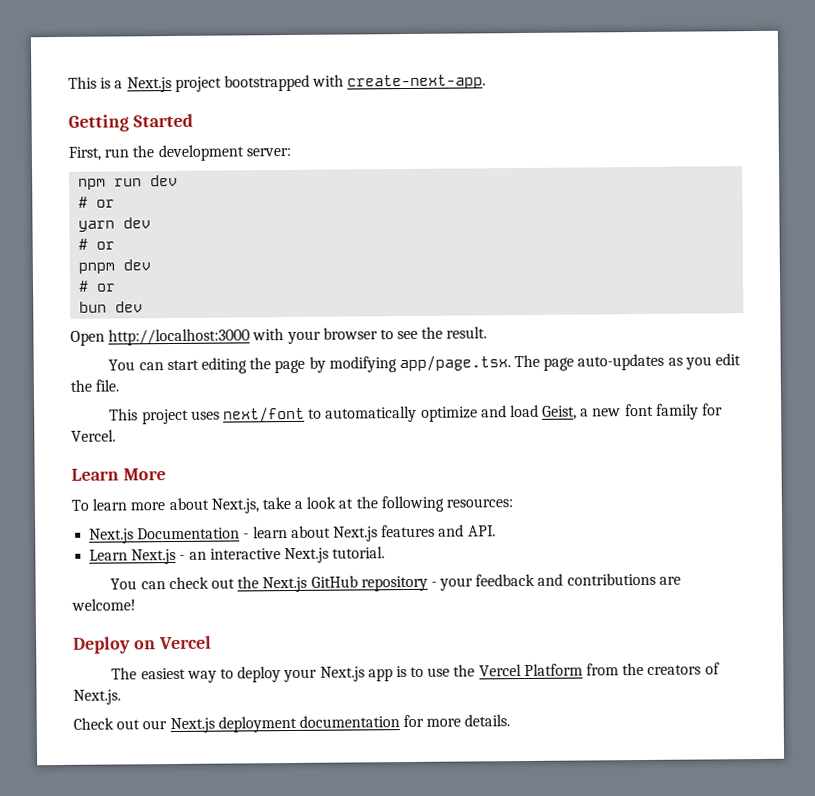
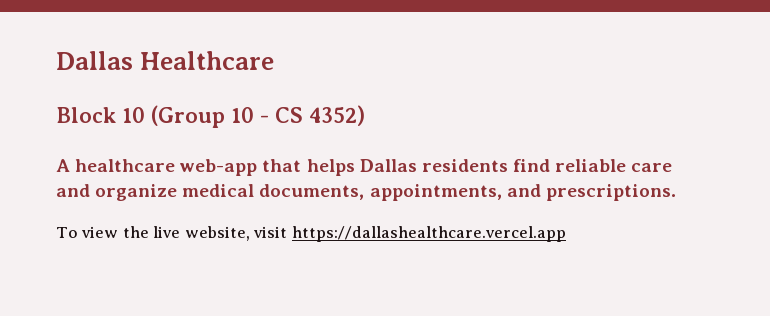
[68,74,487,93] [68,113,193,132] [68,144,291,162] [78,174,179,190] [78,196,116,208] [78,217,152,232] [78,238,116,250] [78,259,152,274] [78,280,117,292] [79,301,144,313] [70,326,488,346] [108,353,741,374] [70,379,120,392] [109,403,723,425] [71,429,116,442] [71,468,166,481] [71,495,514,514] [89,524,496,544] [89,546,386,565] [110,572,681,593] [71,598,136,611] [73,635,212,654] [111,662,720,683] [73,689,121,705] [73,714,511,734] This is a Next.js project bootstrapped with create-next-app. // Getting Started // First, run the development server: // npm run dev // # or // yarn dev // # or // pnpm dev // # or // bun dev // Open http://localhost:3000 with your browser to see the result. // You can start editing the page by modifying app/page.tsx. The page auto-updates as you edit the file. // This project uses next/font to automatically optimize and load Geist, a new font family for Vercel. // Learn More // To learn more about Next.js, take a look at the following resources: // Next.js Documentation - learn about Next.js features and API. // Learn Next.js - an interactive Next.js tutorial. // You can check out the Next.js GitHub repository - your feedback and contributions are welcome! // Deploy on Vercel // The easiest way to deploy your Next.js app is to use the Vercel Platform from the creators of Next.js. // Check out our Next.js deployment documentation for more details. -> [56,51,275,70] [56,105,365,128] [56,159,673,176] [56,184,676,201] [56,226,566,242] Dallas Healthcare // Block 10 (Group 10 - CS 4352) // A healthcare web-app that helps Dallas residents find reliable care and organize medical documents, appointments, and prescriptions. // To view the live website, visit https://dallashealthcare.vercel.app

